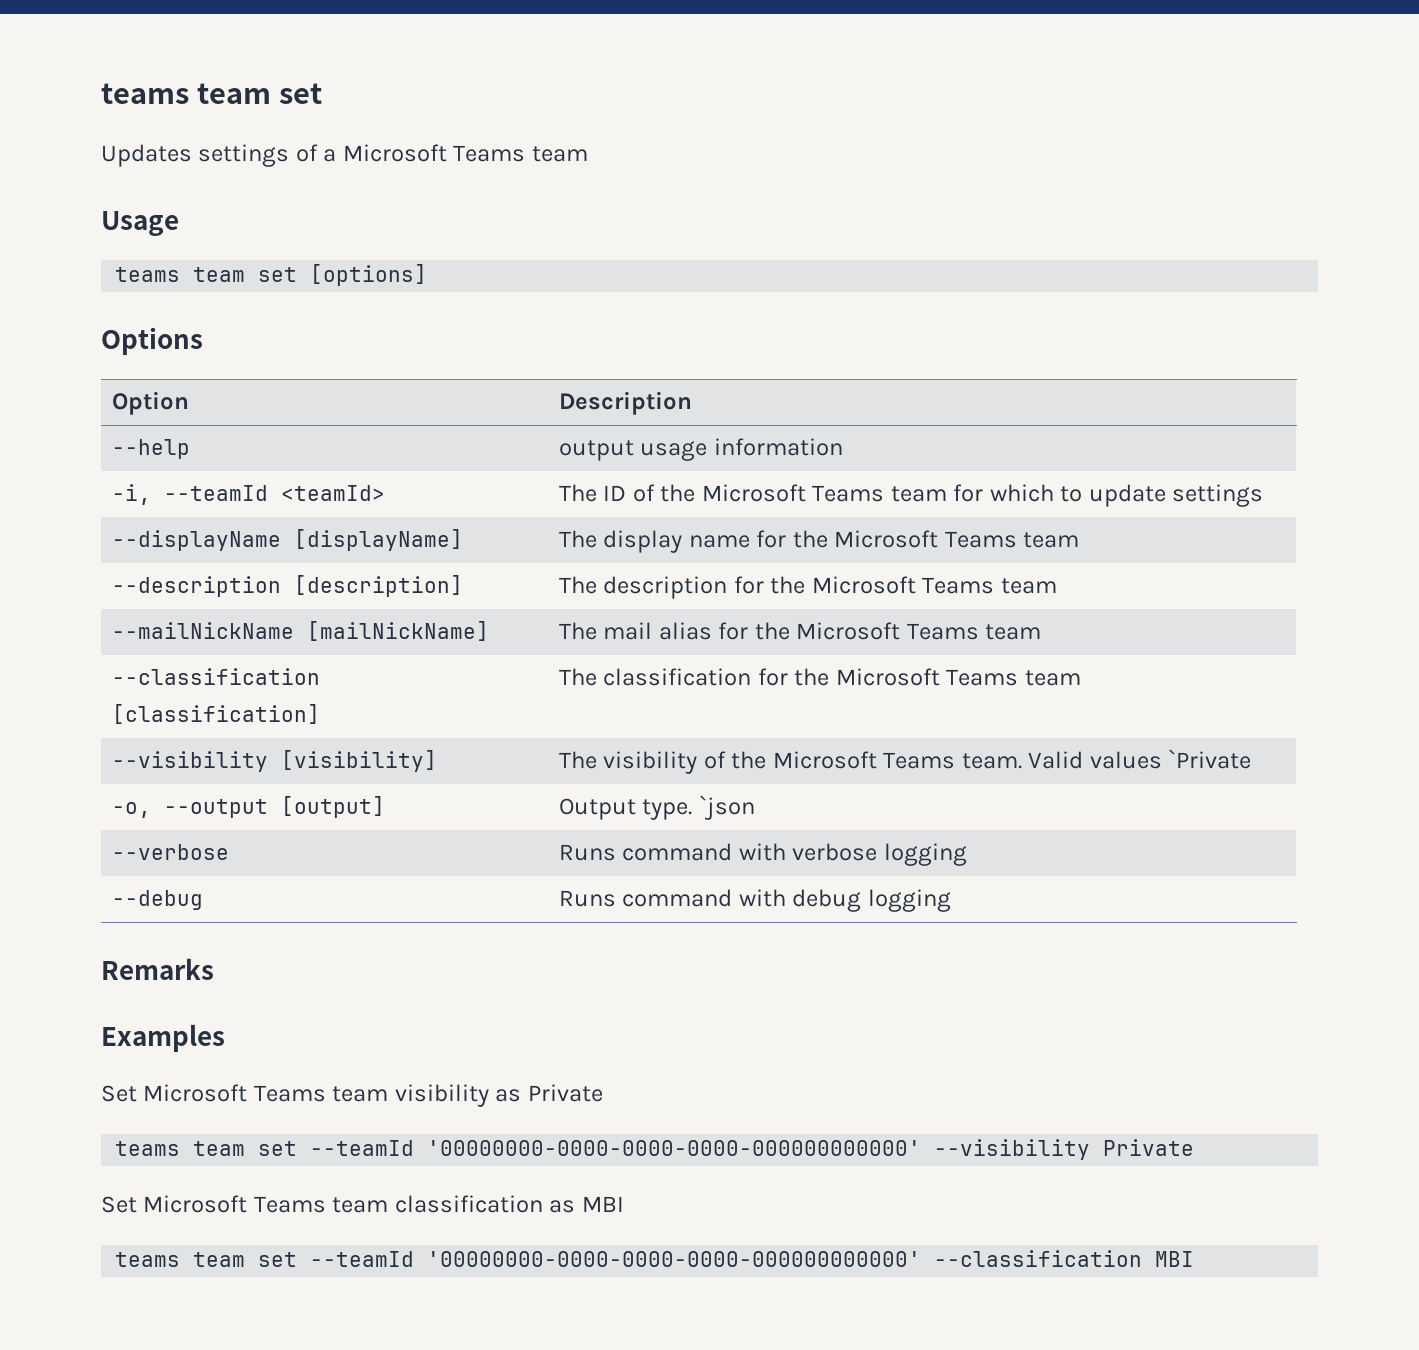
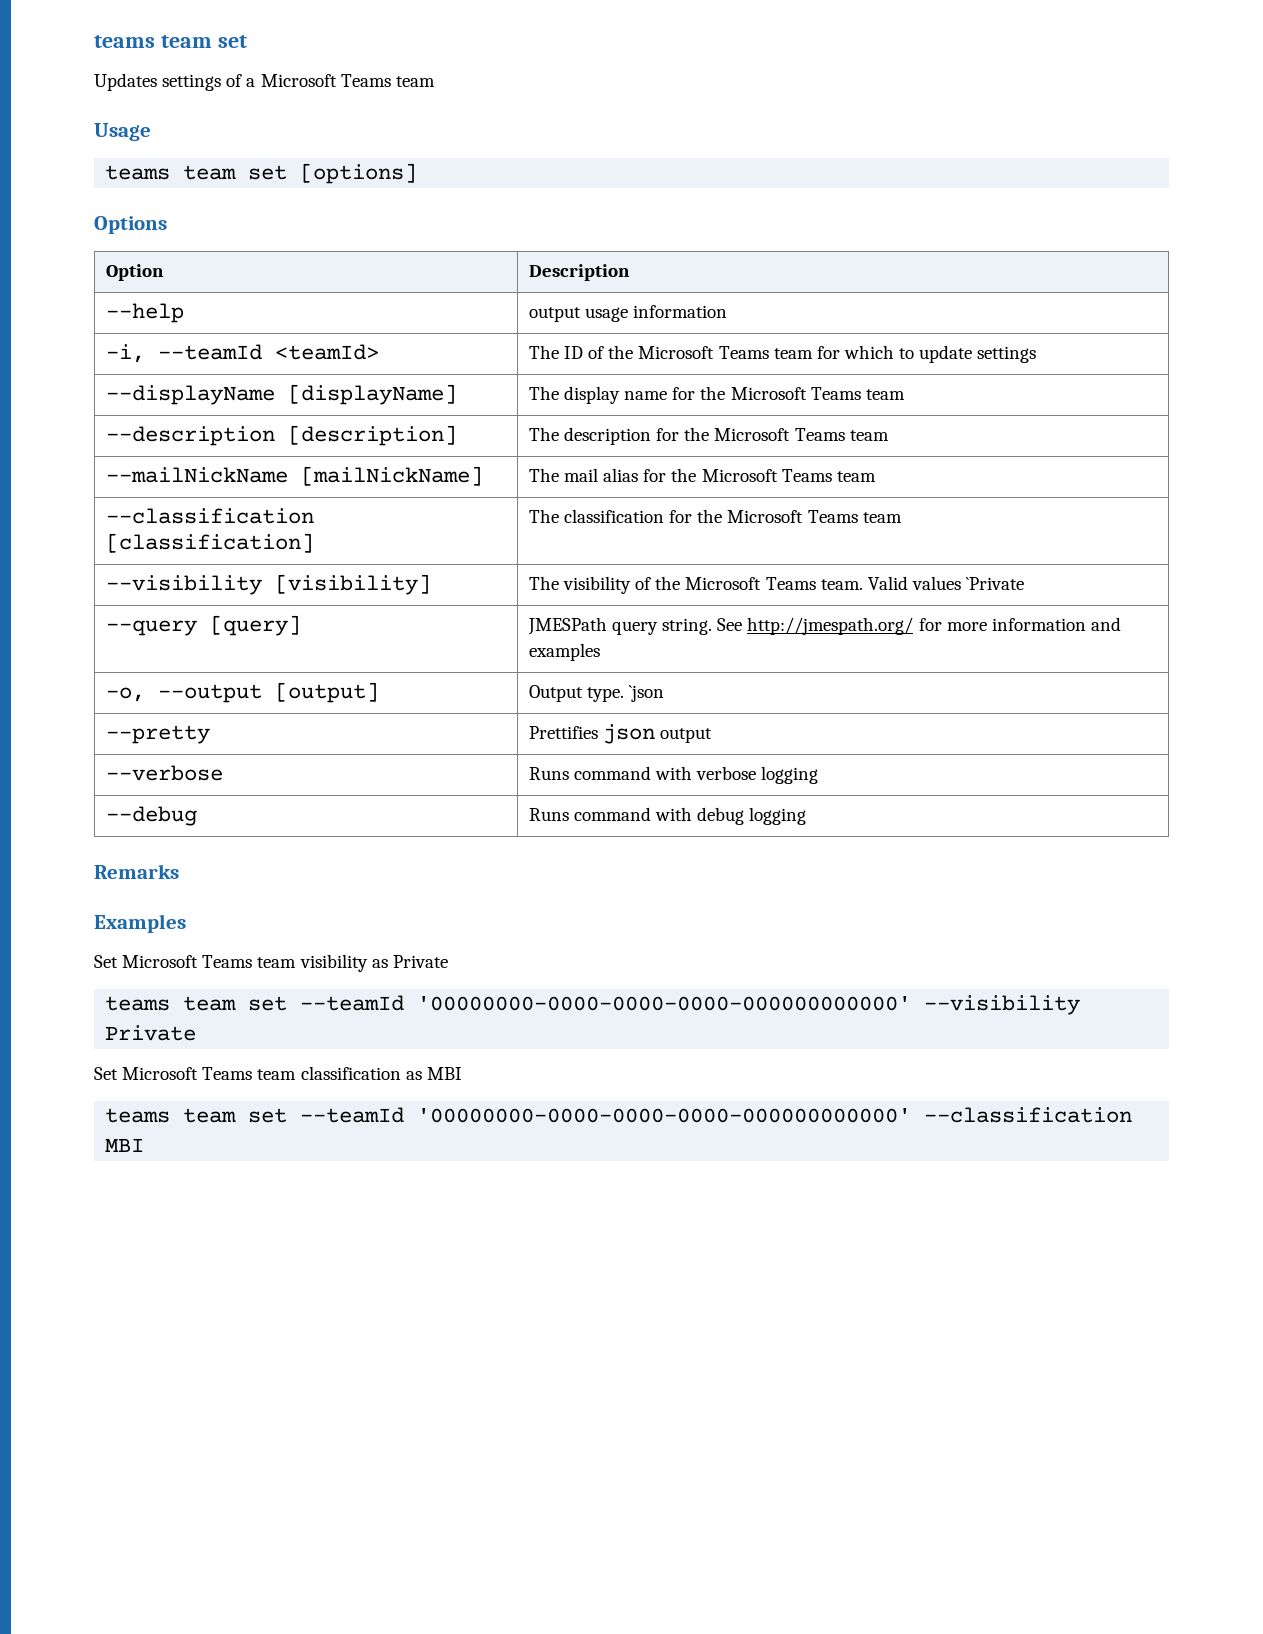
(1252, 759) none -> [105,615,301,636] [527,617,1121,635] [528,643,600,661] // --query [query] | JMESPath query string. See http://jmespath.org/ for more information and examples
(755, 807) none -> [105,725,210,744] [528,724,713,744] // --pretty | Prettifies json output

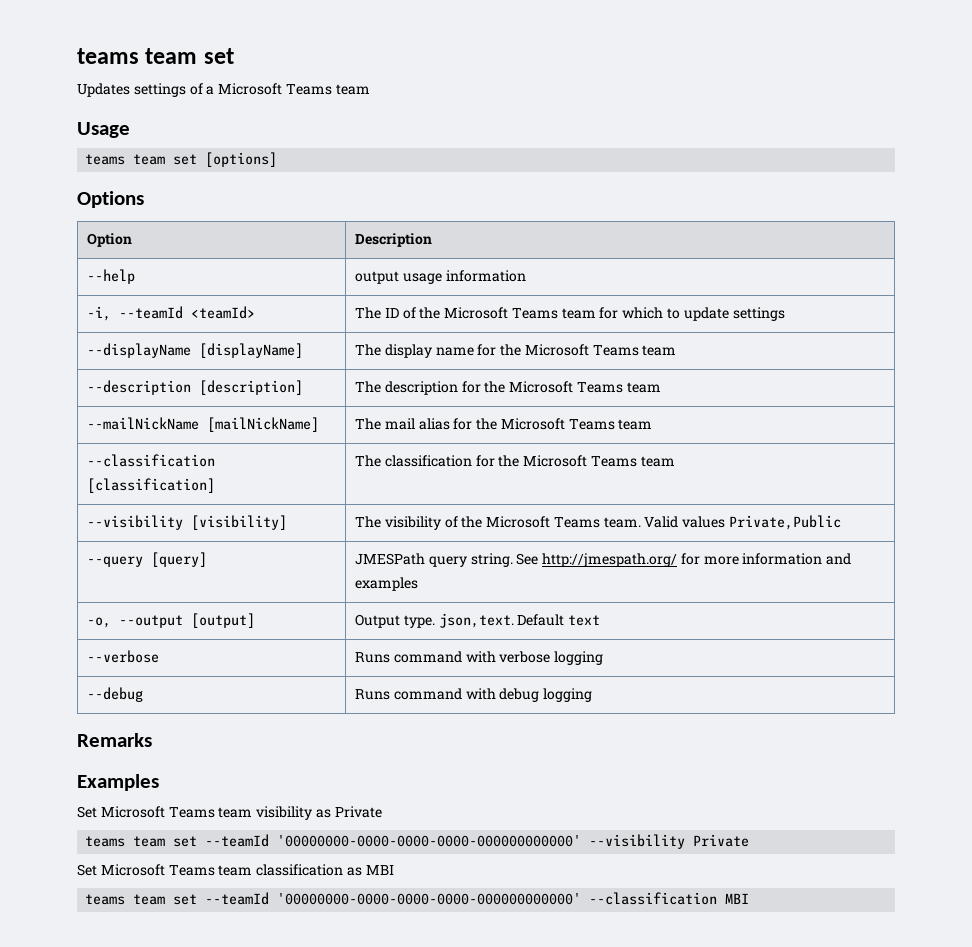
[966,577,1025,590] `Private -> [729,515,842,530] Private,Public
[629,685,665,702] [105,725,210,744] [528,724,713,744] `json // --pretty | Prettifies json output -> [438,613,601,628] json,text. Default text

